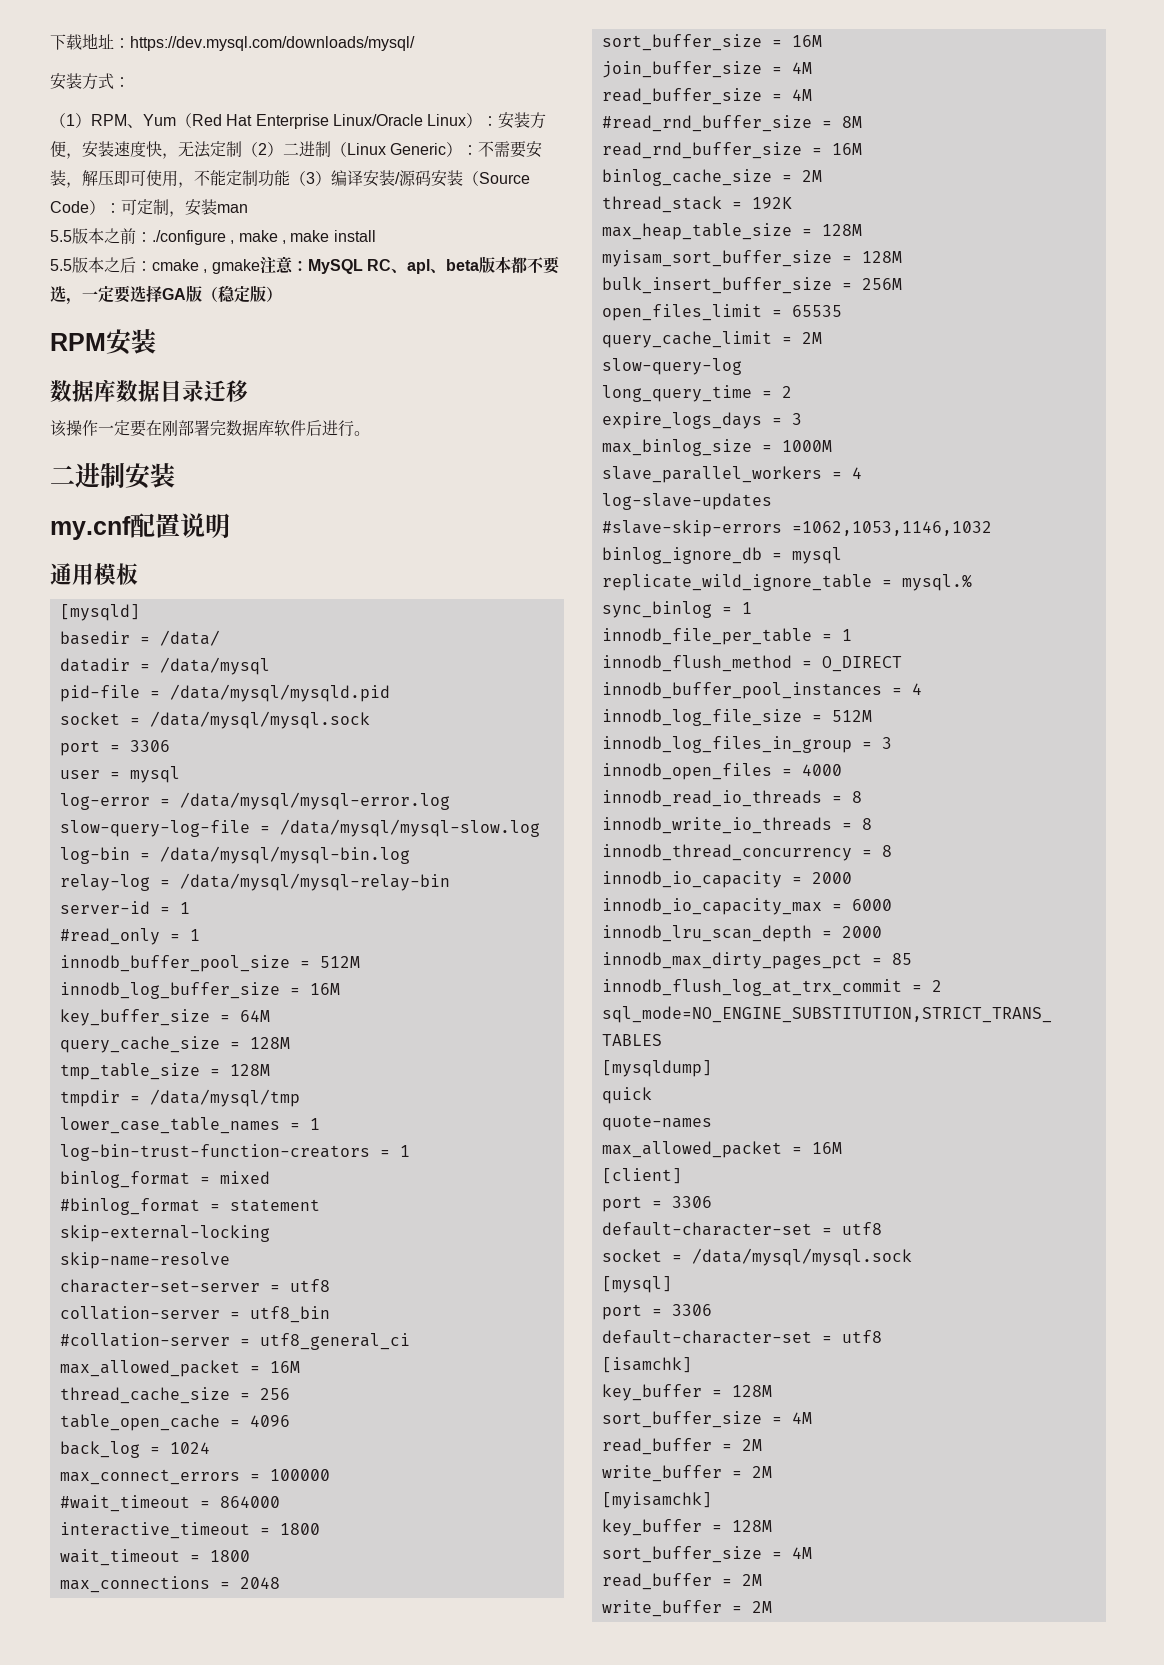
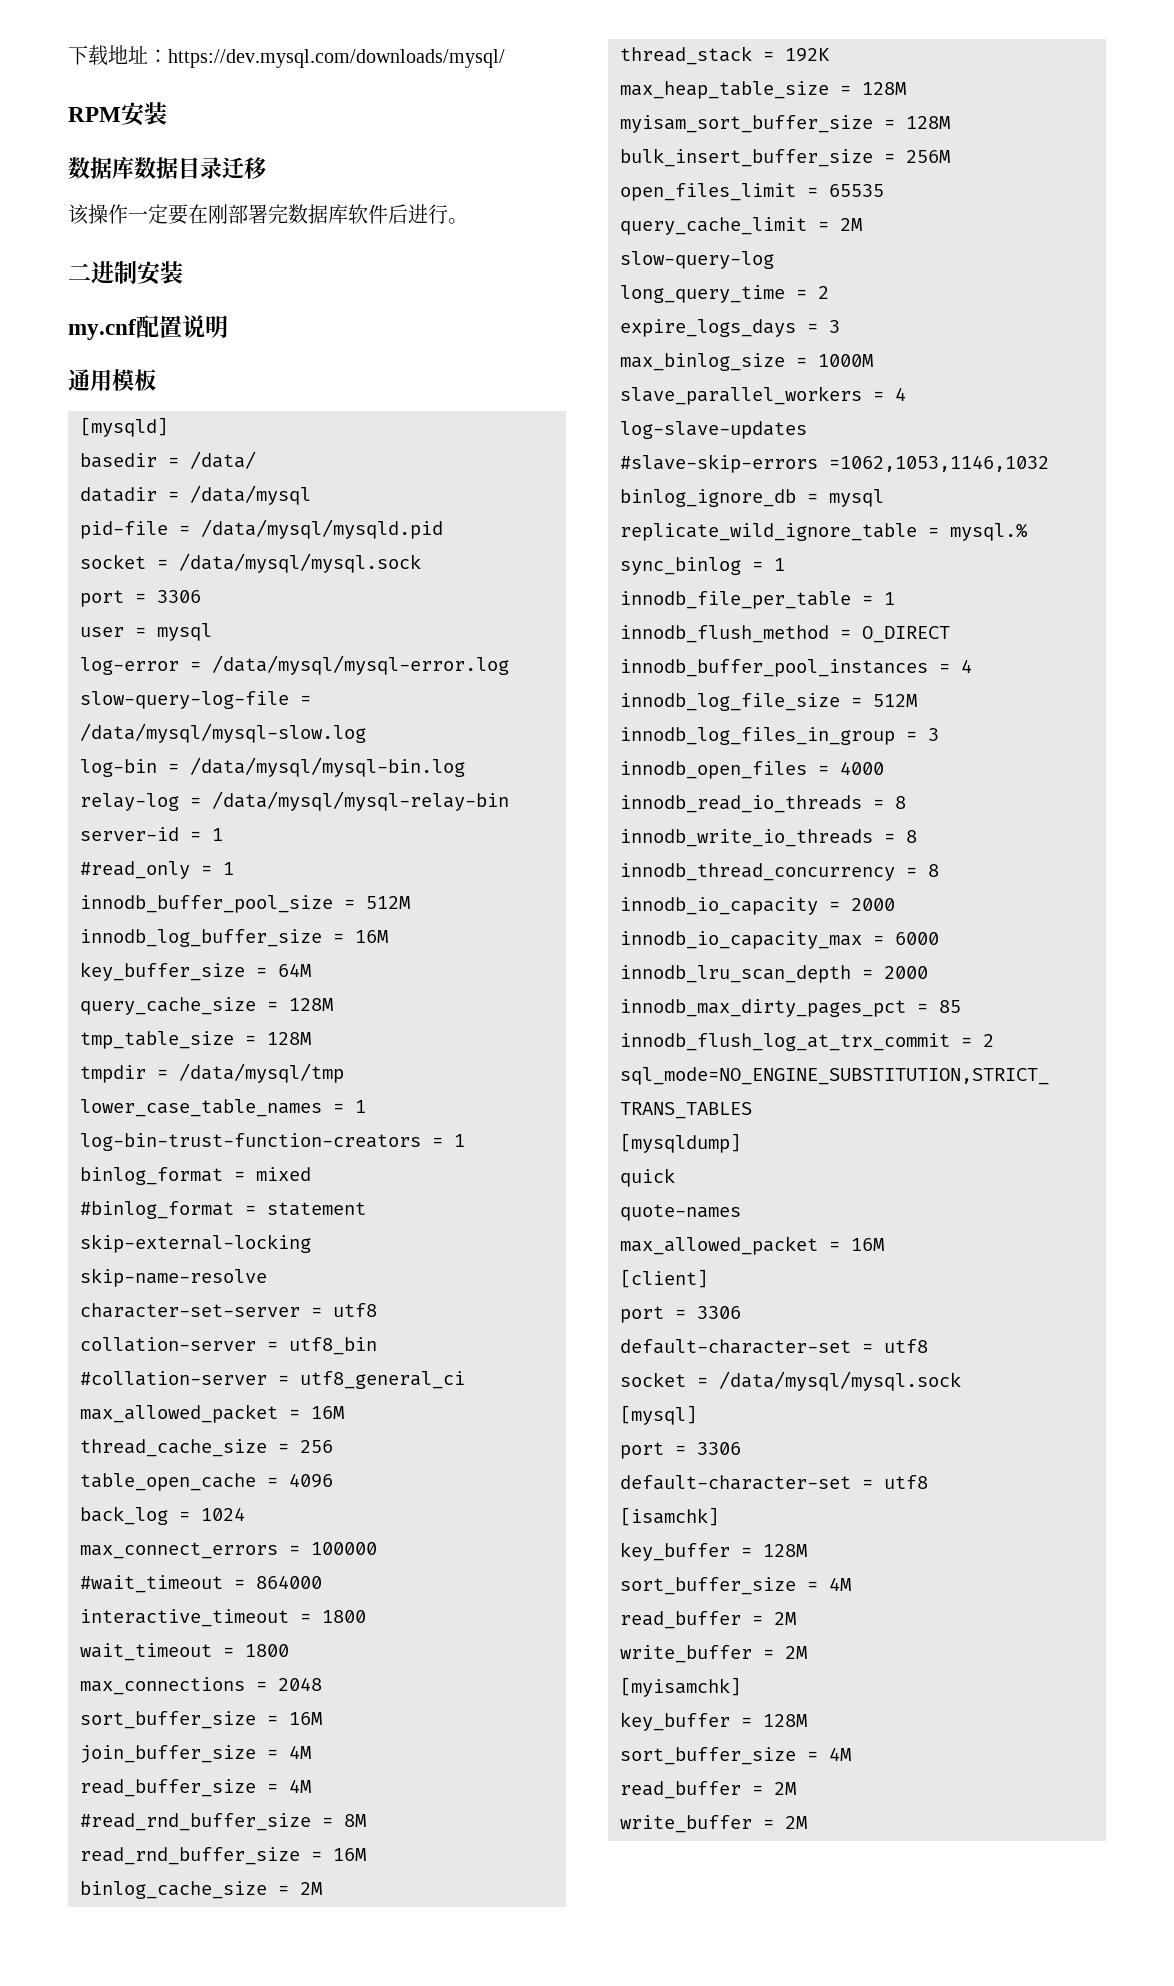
[50,73,130,90] [50,112,547,129] [50,141,543,159] [50,170,530,188] [50,199,248,217] [50,228,376,245] [50,256,560,274] [50,285,282,305] // 安装方式： // （1）RPM、Yum（Red Hat Enterprise Linux/Oracle Linux）：安装方便，安装速度快，无法定制（2）二进制（Linux Generic）：不需要安装，解压即可使用，不能定制功能（3）编译安装/源码安装（Source Code）：可定制，安装man // 5.5版本之前：./configure , make , make install // 5.5版本之后：cmake , gmake注意：MySQL RC、apl、beta版本都不要选，一定要选择GA版（稳定版） -> (505, 58) none

